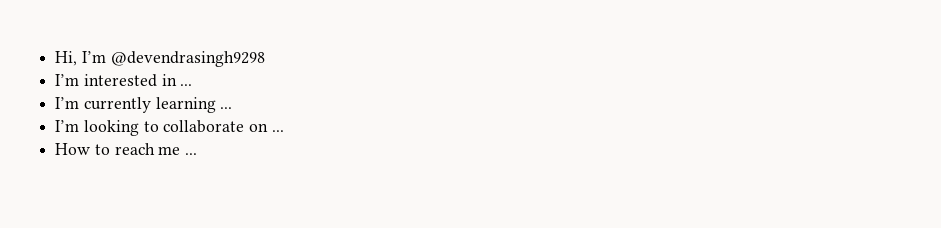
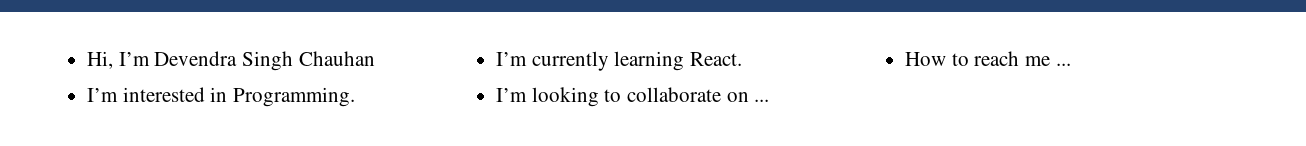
[110,51,265,67] @devendrasingh9298 -> [154,51,375,71] Devendra Singh Chauhan
[180,84,193,86] ... -> [233,87,356,107] Programming.
[220,107,233,109] ... -> [690,52,743,66] React.

